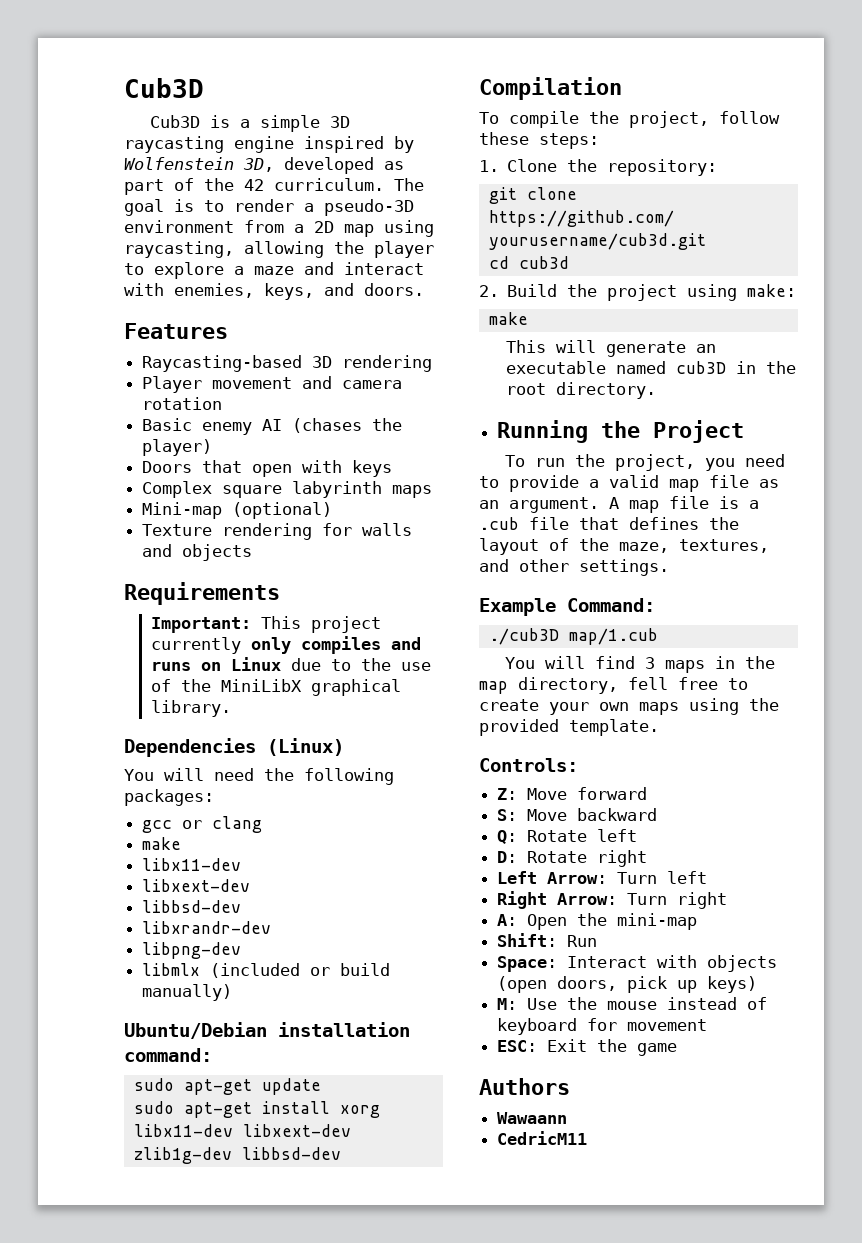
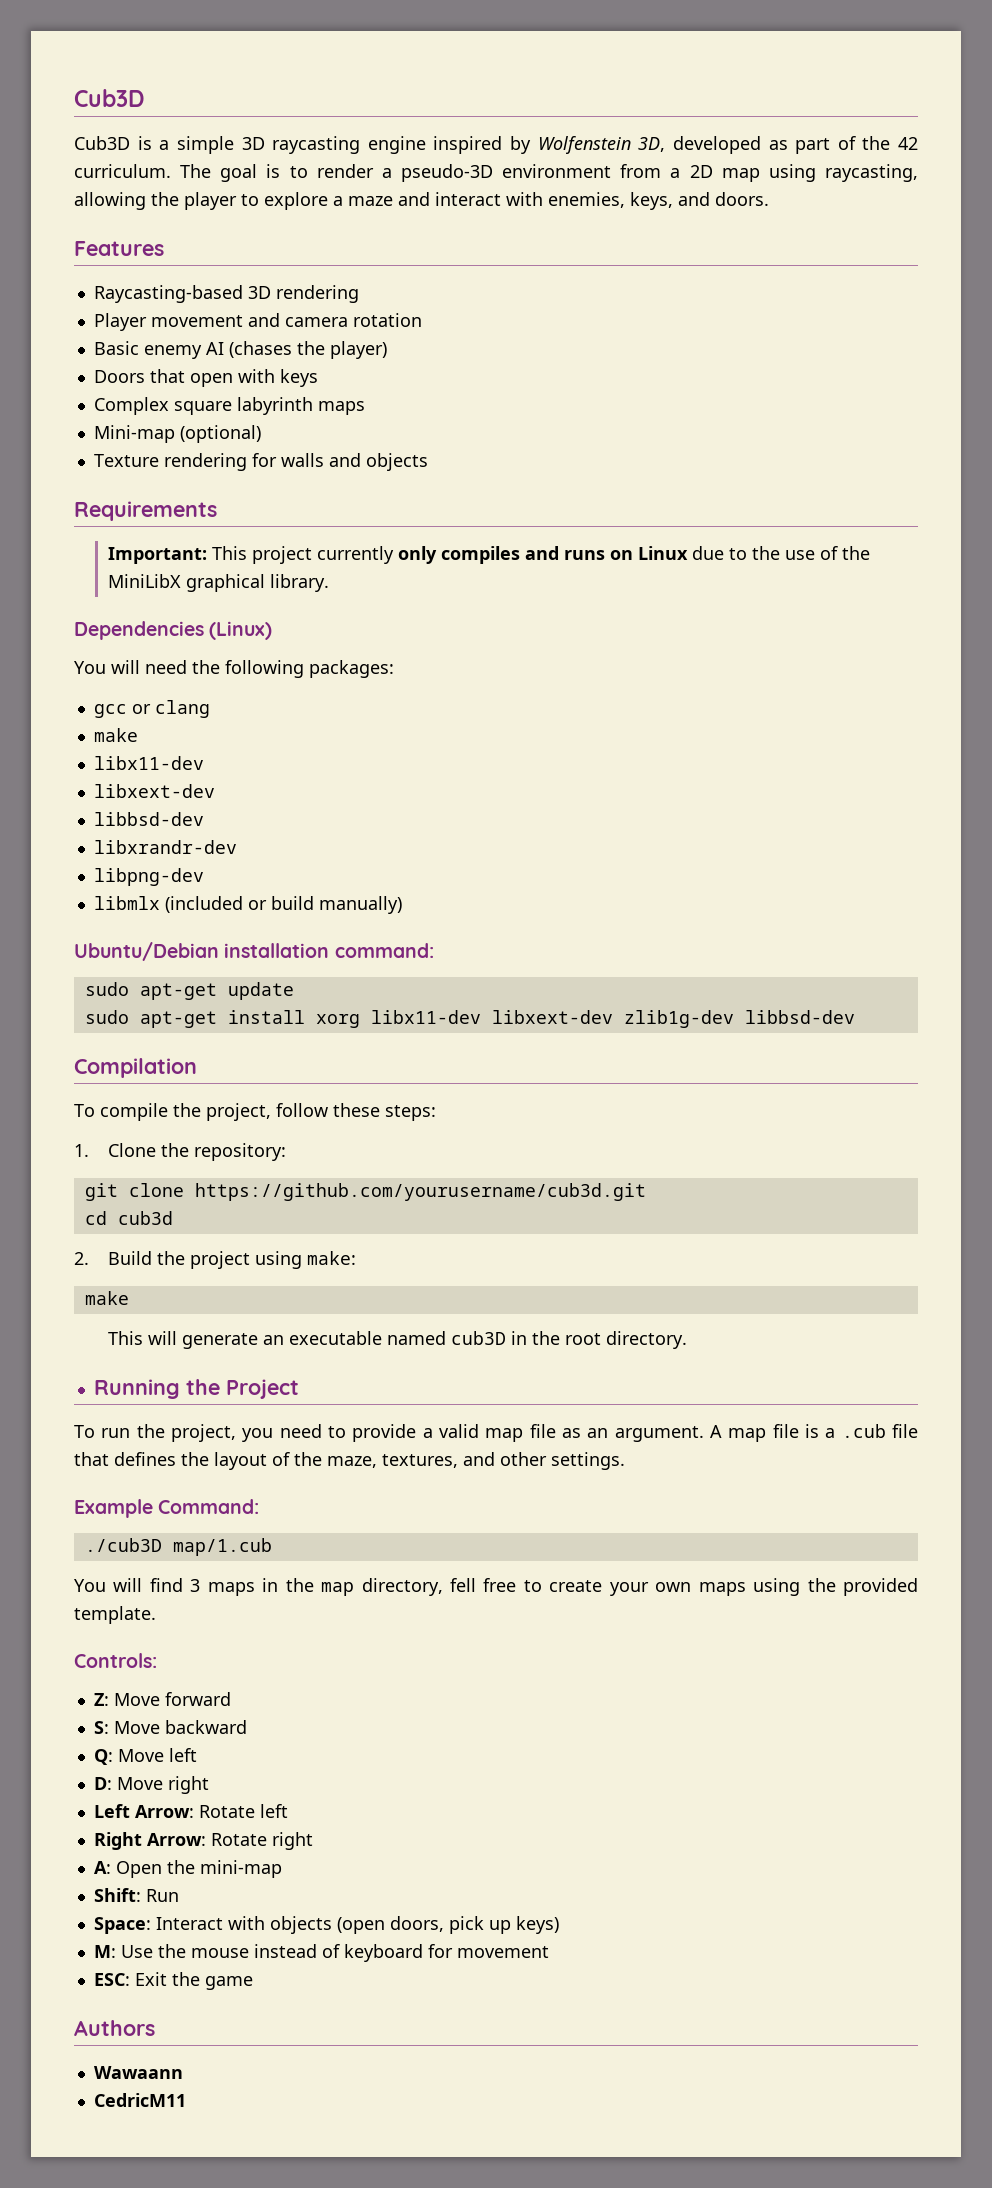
[527,830,588,842] Rotate -> [117,1749,164,1762] Move
[527,851,588,863] Rotate -> [116,1777,163,1790] Move
[617,872,658,884] Turn -> [198,1805,255,1818] Rotate
[627,893,668,905] Turn -> [210,1833,267,1846] Rotate

